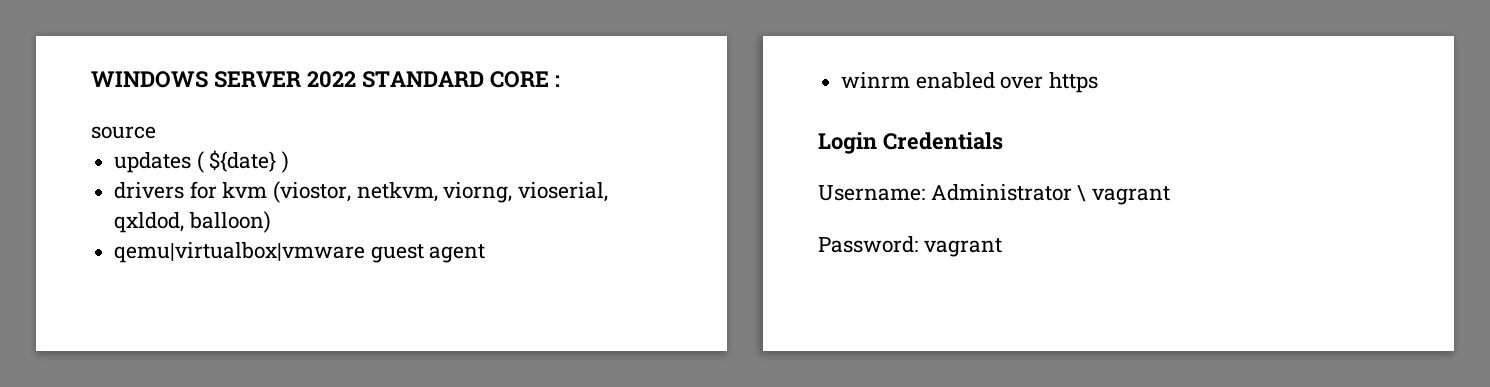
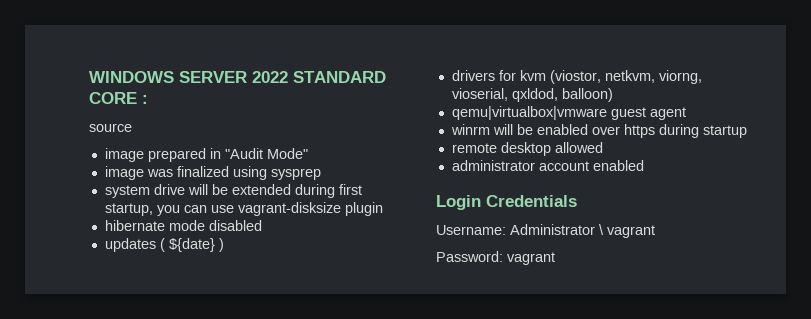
(156, 132) none -> [104,148,308,162] [104,166,321,180] [104,184,362,198] [104,202,383,216] [104,220,262,231] // image prepared in "Audit Mode" // image was finalized using sysprep // system drive will be extended during first startup, you can use vagrant-disksize plugin // hibernate mode disabled
(911, 80) none -> [492,124,533,135] will be
(1099, 82) none -> [658,124,747,138] [451,142,603,156] [451,160,644,171] during startup // remote desktop allowed // administrator account enabled

